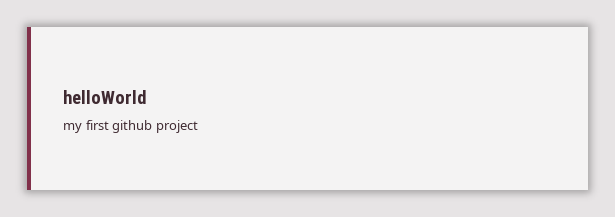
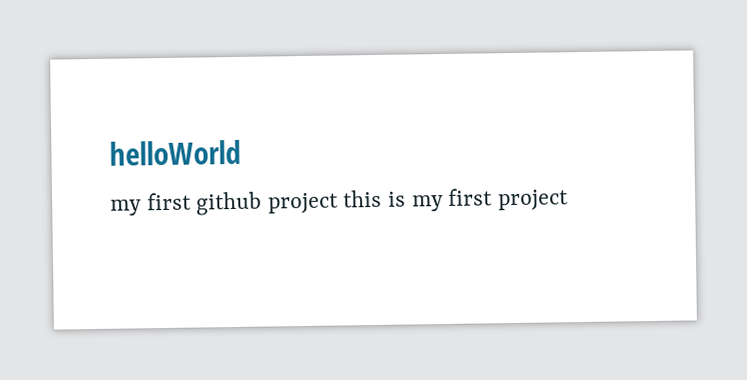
(198, 126) none -> [343,188,569,212] this is my first project

